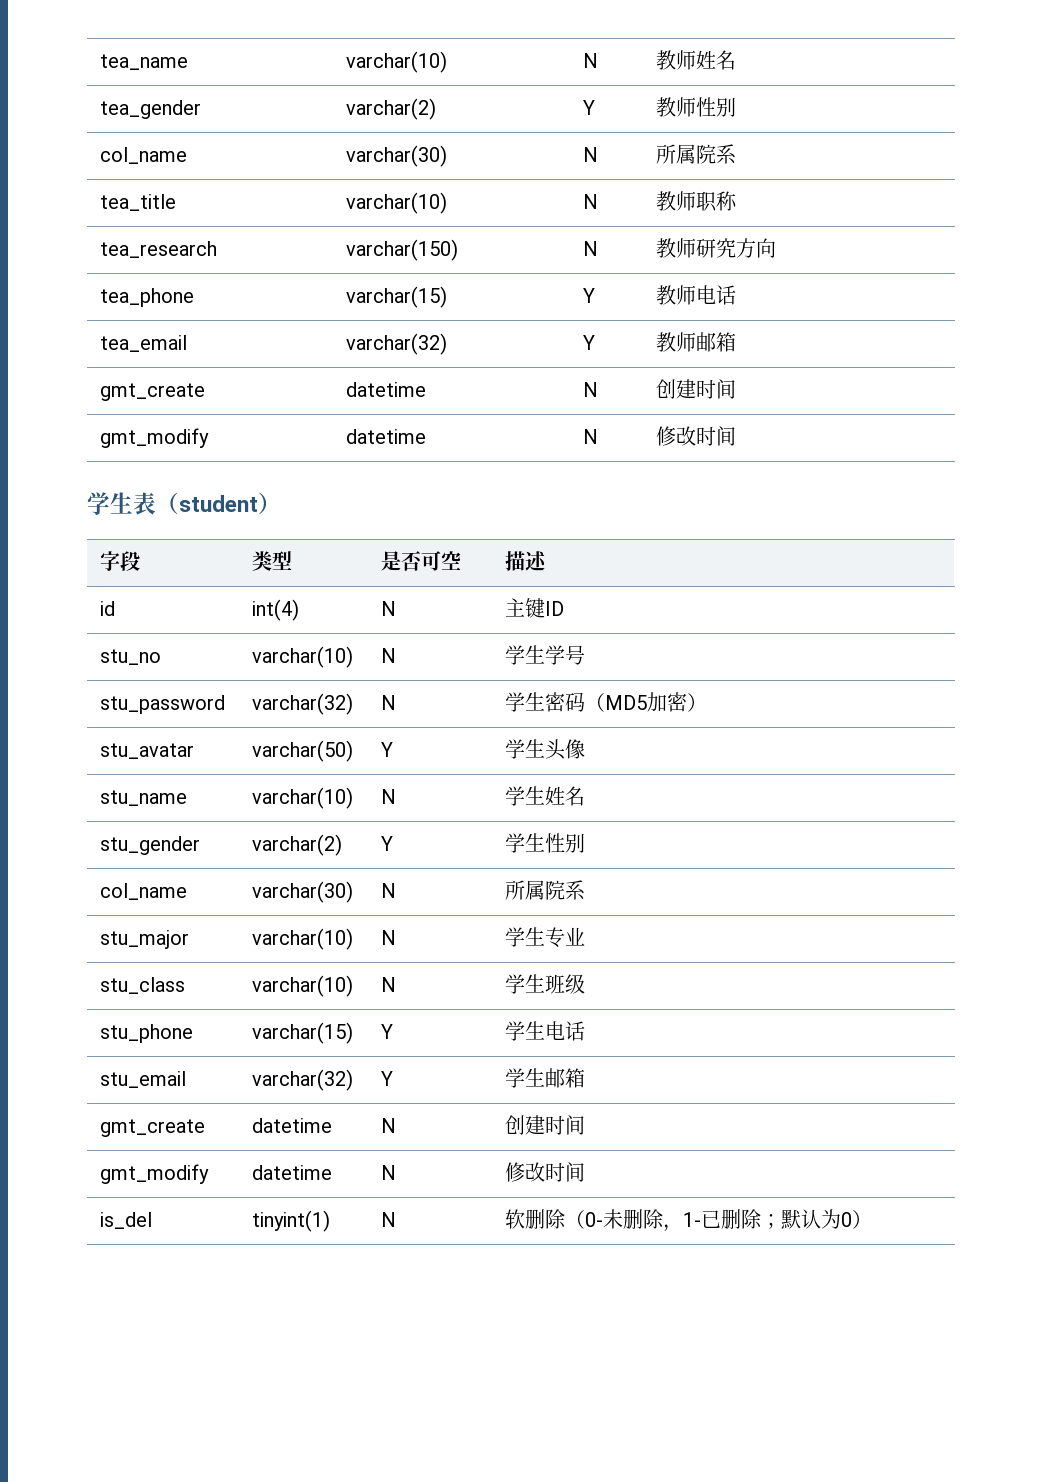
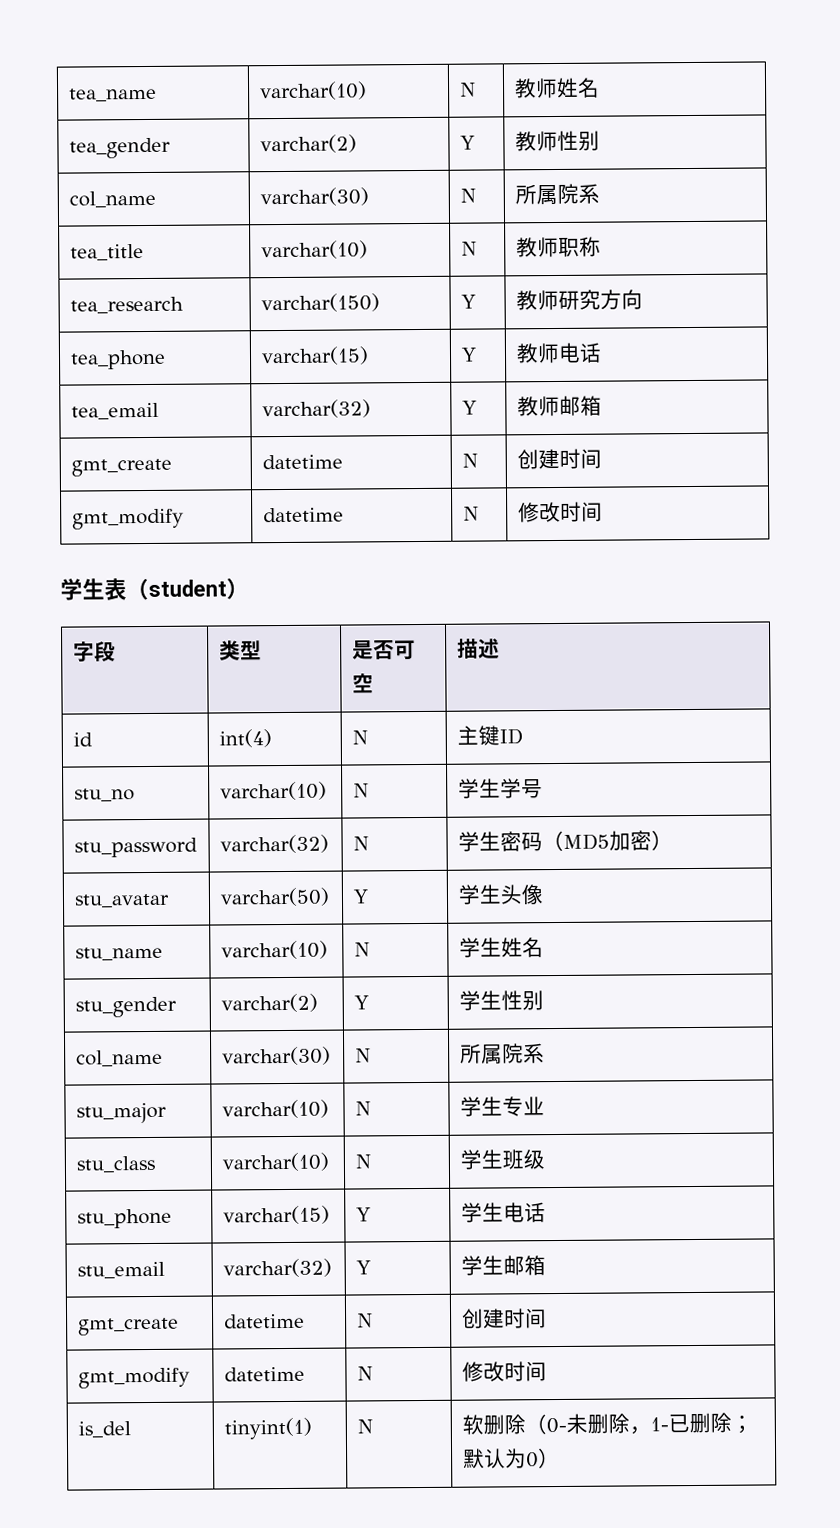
[583,241,599,256] N -> [460,294,476,309] Y

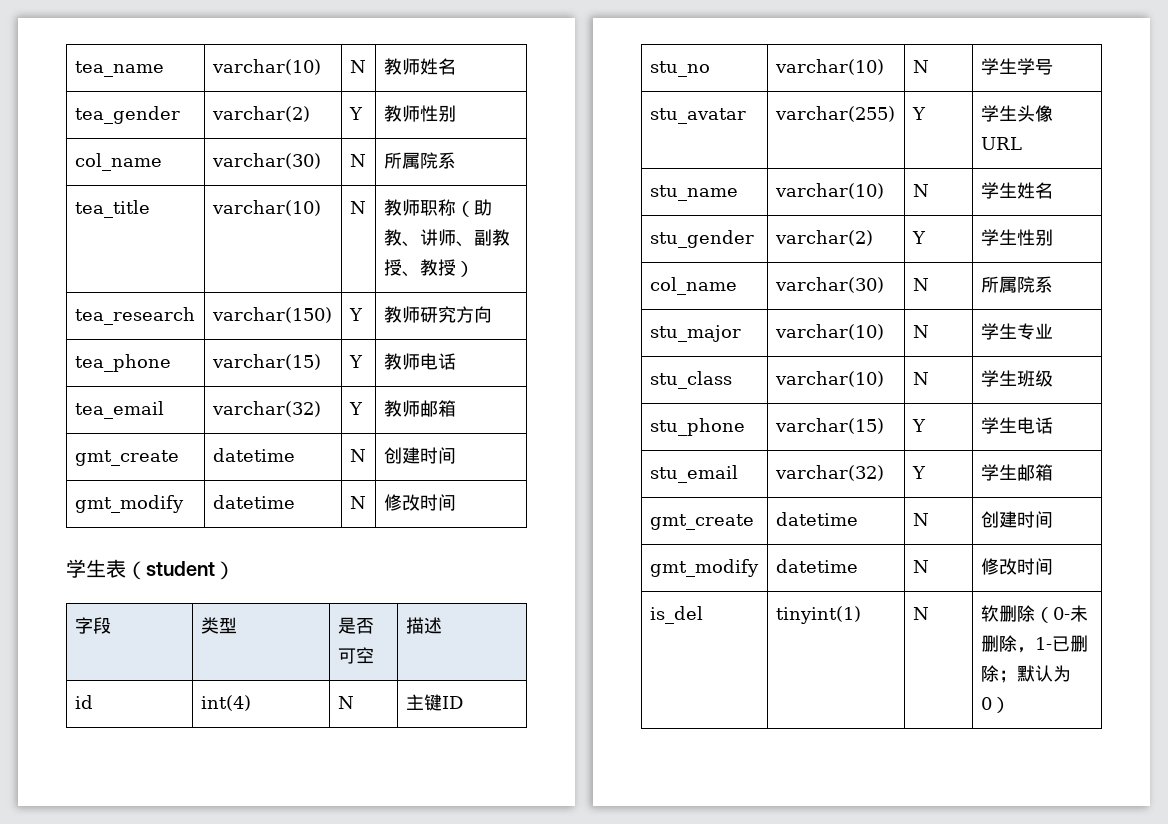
(601, 246) none -> [455,199,492,217] [383,229,510,247] [383,259,474,277] （助教、讲师、副教授、教授）
[73,837,198,858] [219,834,329,854] [352,836,369,851] [457,830,673,852] // stu_password | varchar(32) | N | 学生密码（MD5加密） -> (1053, 67) none
[219,887,330,907] varchar(50) -> [774,106,895,122] varchar(255)
(544, 894) none -> [980,137,1022,150] URL

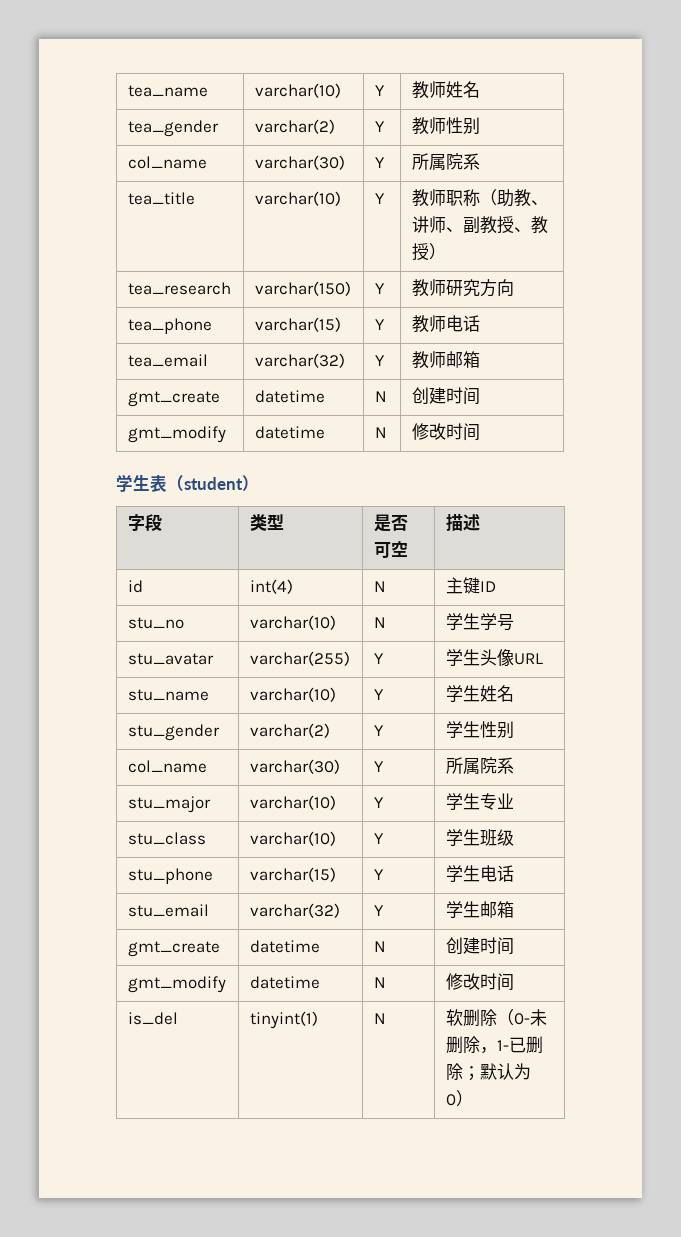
[349,60,366,73] N -> [374,85,385,96] Y
[349,154,366,167] N -> [374,157,385,168] Y
[349,201,366,214] N -> [374,193,385,204] Y
[912,184,929,197] N -> [373,689,384,700] Y
[912,278,929,291] N -> [373,761,384,772] Y
[912,325,929,338] N -> [373,797,384,808] Y
[912,372,929,385] N -> [373,833,384,844] Y

